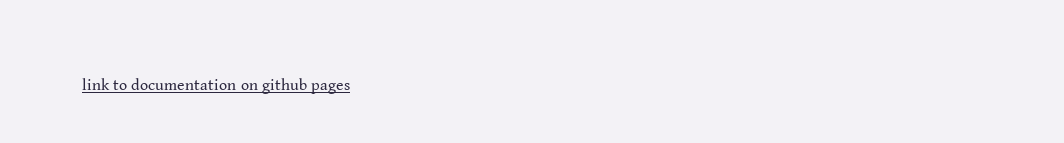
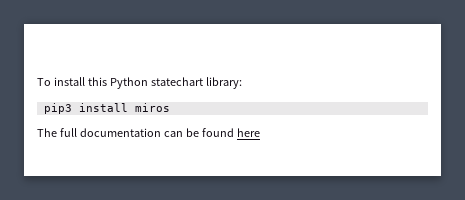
[82,78,350,94] link to documentation on github pages -> [37,77,242,89] [43,103,170,114] [37,128,260,137] To install this Python statechart library: // pip3 install miros // The full documentation can be found here

